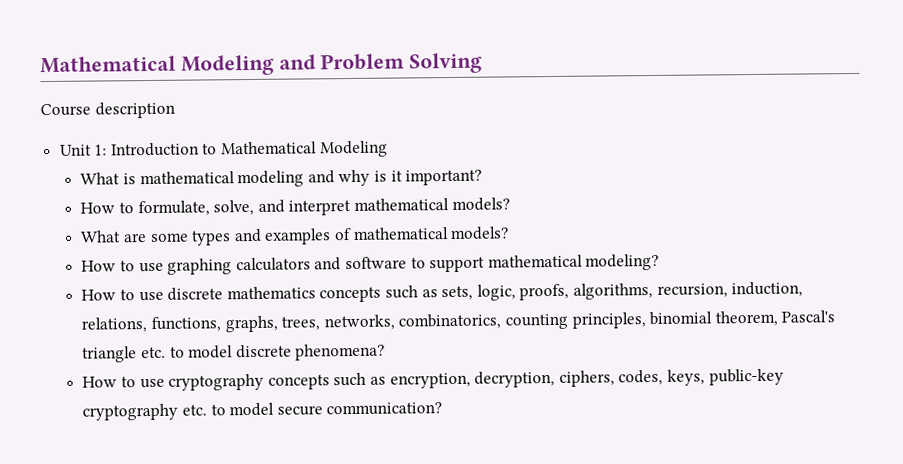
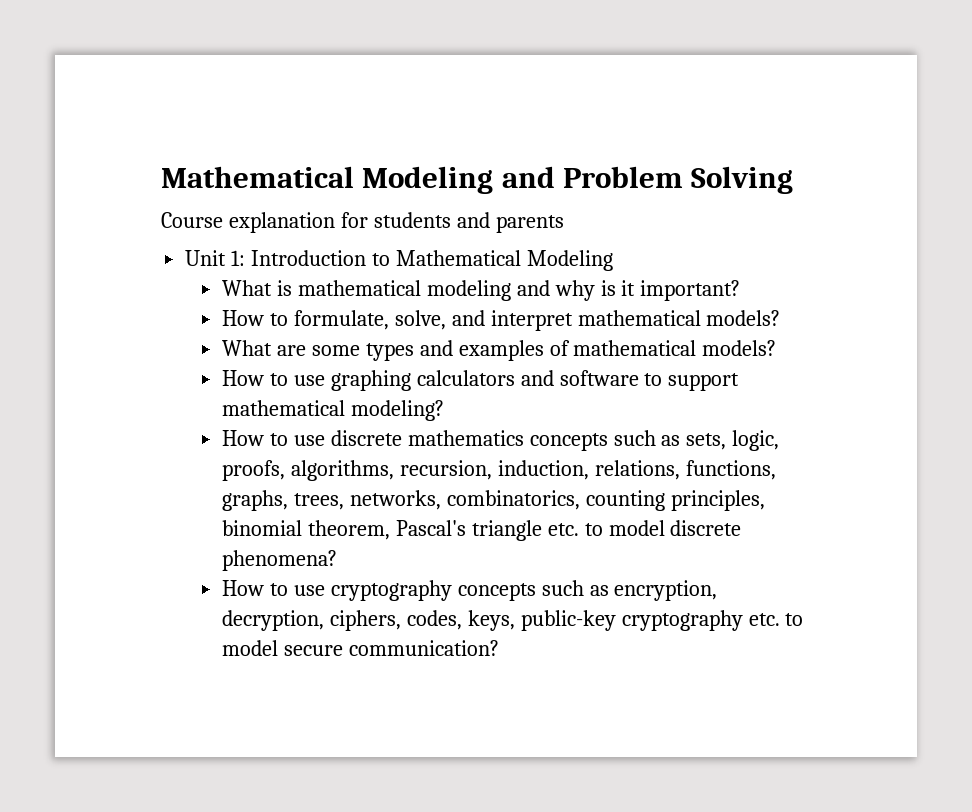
[94,101,175,119] description -> [228,212,564,233] explanation for students and parents

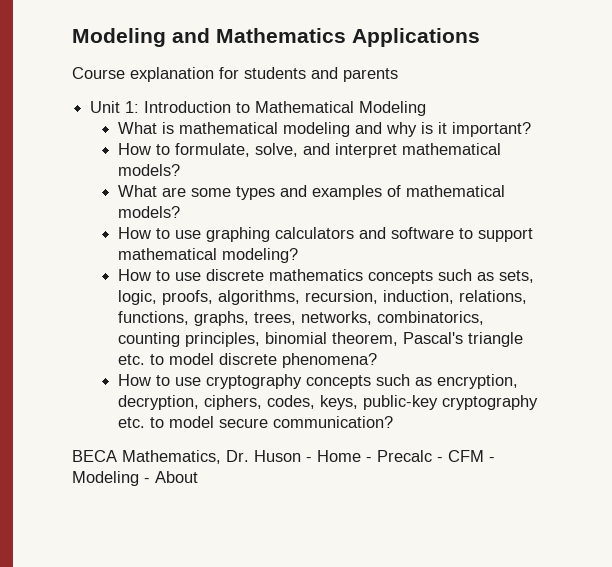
[161,166,354,188] Mathematical -> (72, 37) none
[563,166,794,194] Problem Solving -> [216,28,480,47] Mathematics Applications
(499, 648) none -> [72,450,495,464] [72,471,198,486] // BECA Mathematics, Dr. Huson - Home - Precalc - CFM - Modeling - About

